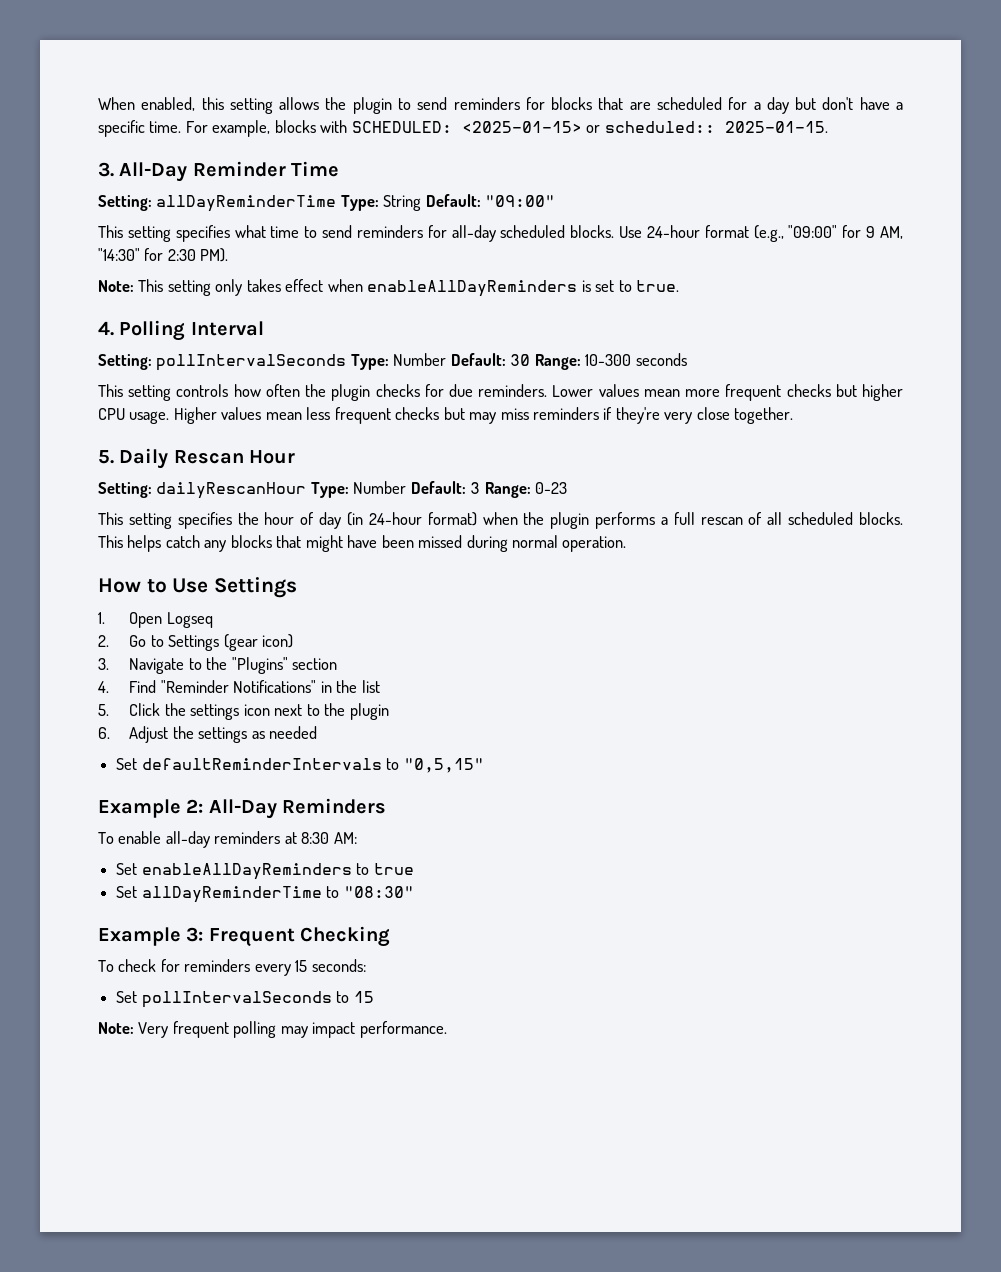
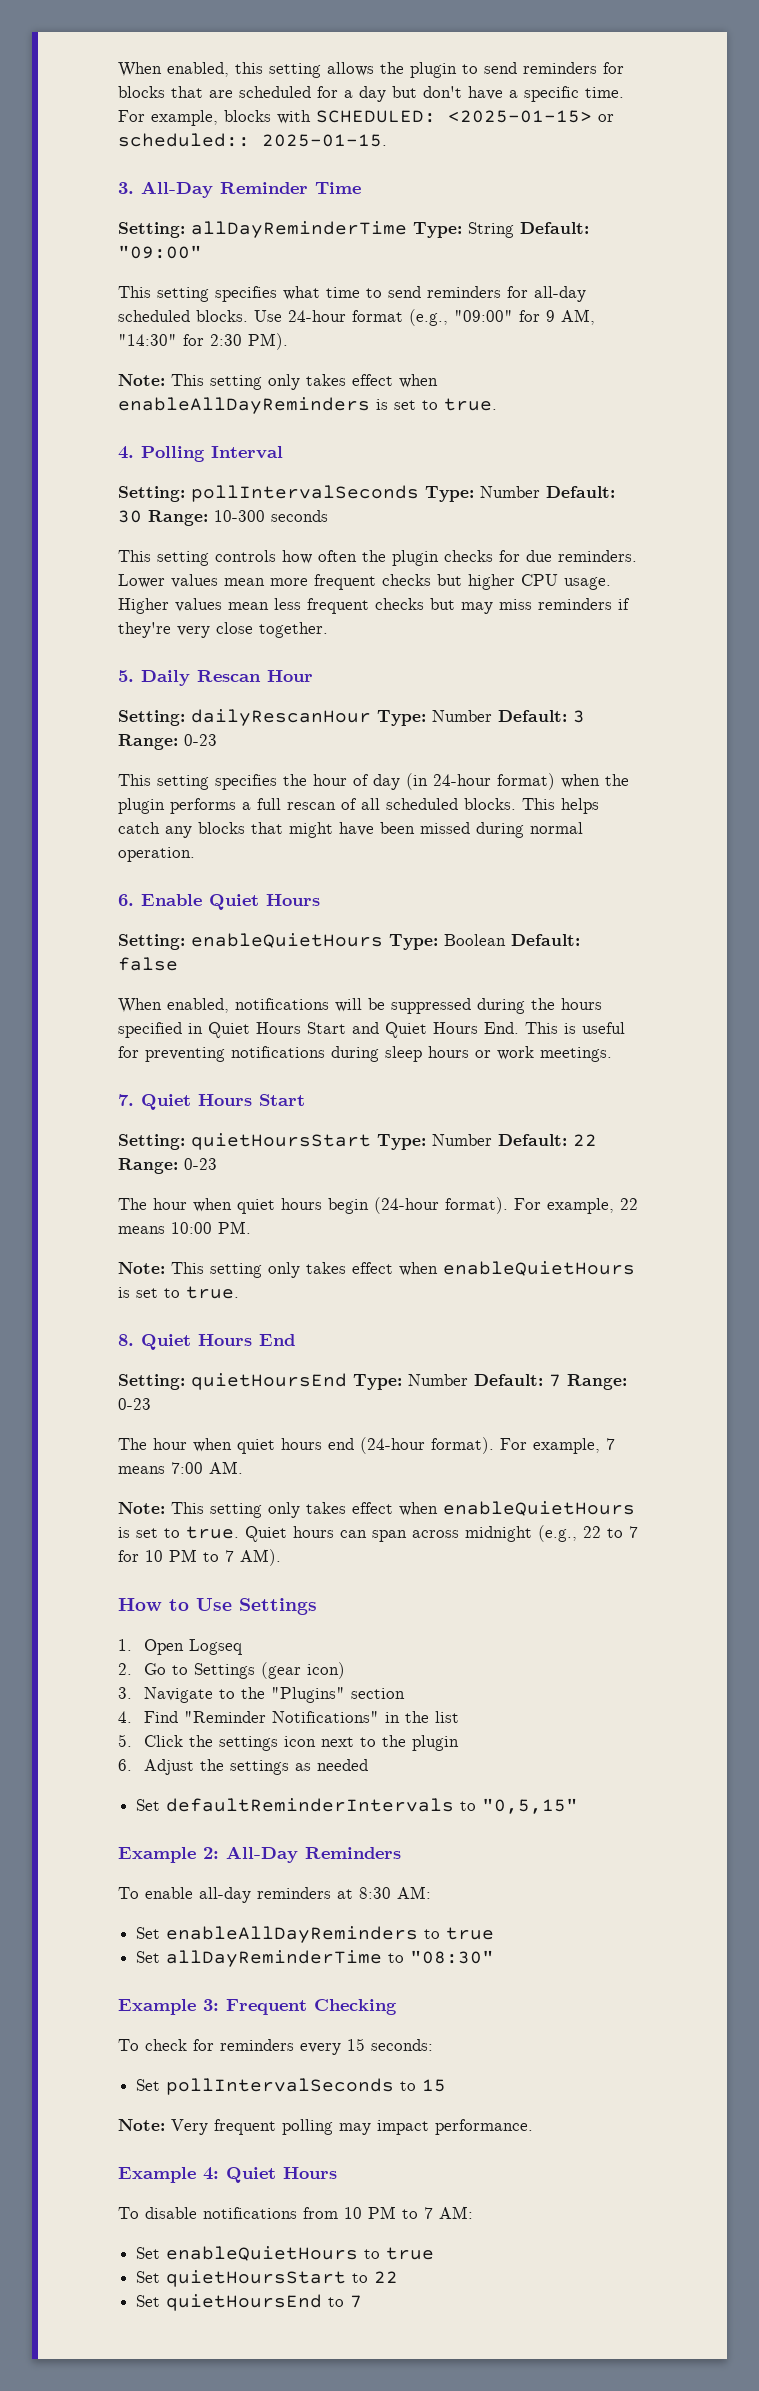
(627, 544) none -> [118,894,320,910] [118,933,580,950] [118,957,178,971] [118,998,602,1014] [118,1022,625,1038] [118,1046,612,1062] [118,1094,305,1110] [118,1133,597,1150] [118,1158,217,1174] [118,1197,638,1214] [118,1221,251,1234] [118,1261,635,1278] [118,1286,239,1299] [118,1334,295,1350] [118,1373,627,1390] [118,1398,151,1410] [118,1437,615,1454] [118,1461,243,1474] [118,1501,635,1518] [118,1525,638,1542] [118,1549,281,1566] // 6. Enable Quiet Hours // Setting: enableQuietHours Type: Boolean Default: false // When enabled, notifications will be suppressed during the hours specified in Quiet Hours Start and Quiet Hours End. This is useful for preventing notifications during sleep hours or work meetings. // 7. Quiet Hours Start // Setting: quietHoursStart Type: Number Default: 22 Range: 0-23 // The hour when quiet hours begin (24-hour format). For example, 22 means 10:00 PM. // Note: This setting only takes effect when enableQuietHours is set to true. // 8. Quiet Hours End // Setting: quietHoursEnd Type: Number Default: 7 Range: 0-23 // The hour when quiet hours end (24-hour format). For example, 7 means 7:00 AM. // Note: This setting only takes effect when enableQuietHours is set to true. Quiet hours can span across midnight (e.g., 22 to 7 for 10 PM to 7 AM).
(447, 1029) none -> [118,2167,337,2183] [118,2206,473,2219] [136,2246,435,2261] [136,2270,399,2287] [136,2294,363,2311] // Example 4: Quiet Hours // To disable notifications from 10 PM to 7 AM: // Set enableQuietHours to true // Set quietHoursStart to 22 // Set quietHoursEnd to 7

